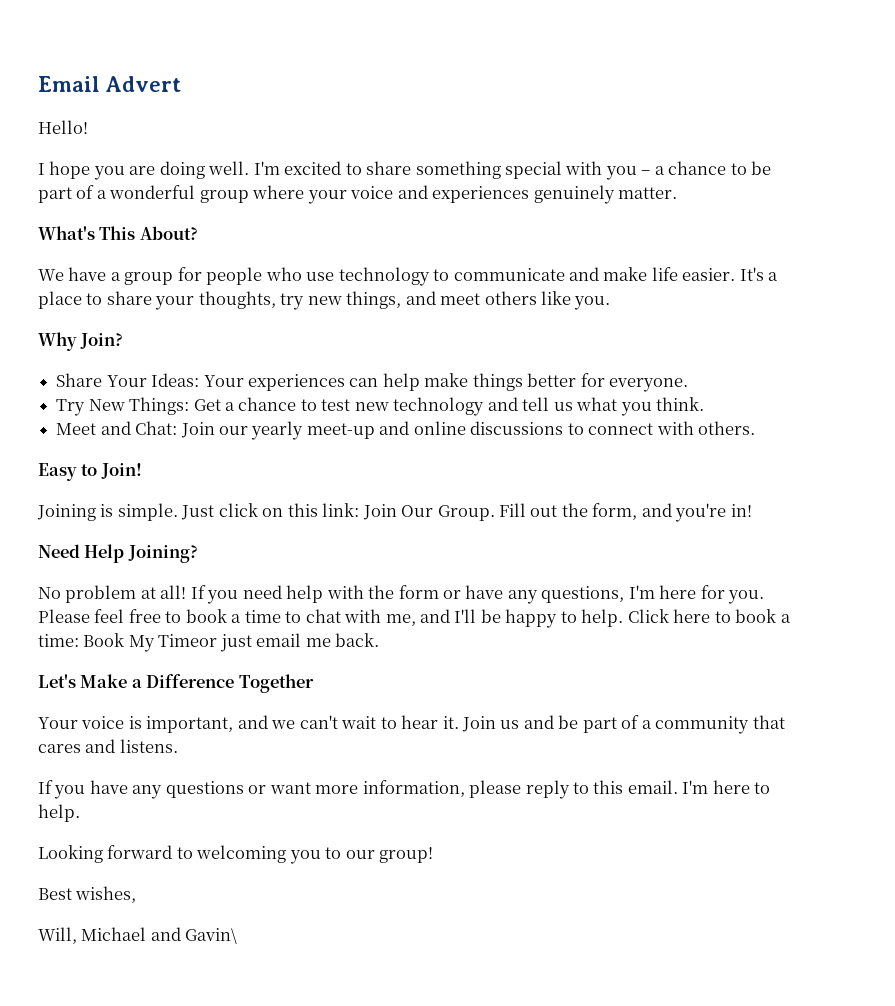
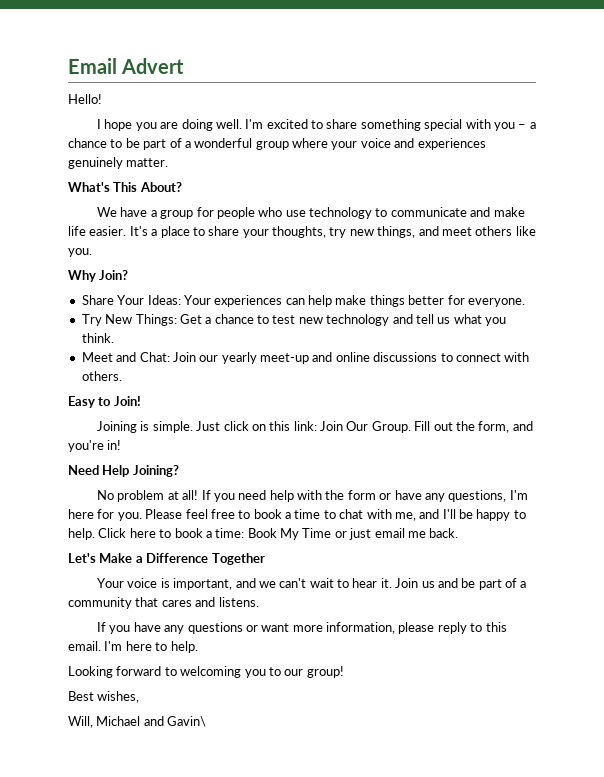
[158,634,218,647] Timeor -> [302,528,347,538] Time or

